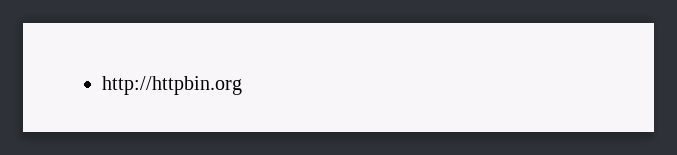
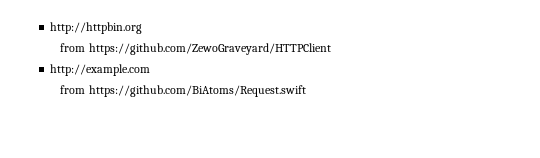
(242, 85) none -> [60,43,331,55] [50,64,151,76] [60,85,306,97] // from https://github.com/ZewoGraveyard/HTTPClient // http://example.com // from https://github.com/BiAtoms/Request.swift

